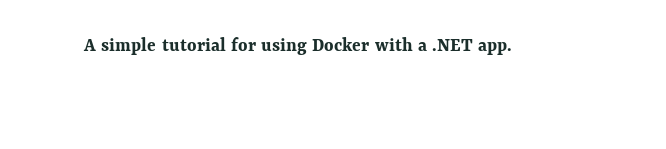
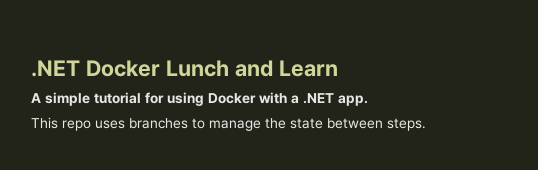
(83, 45) none -> [31,60,338,77] .NET Docker Lunch and Learn //
(513, 48) none -> [31,117,426,131] // This repo uses branches to manage the state between steps.

